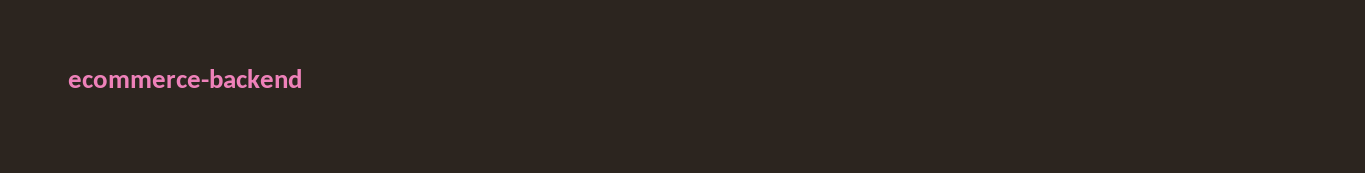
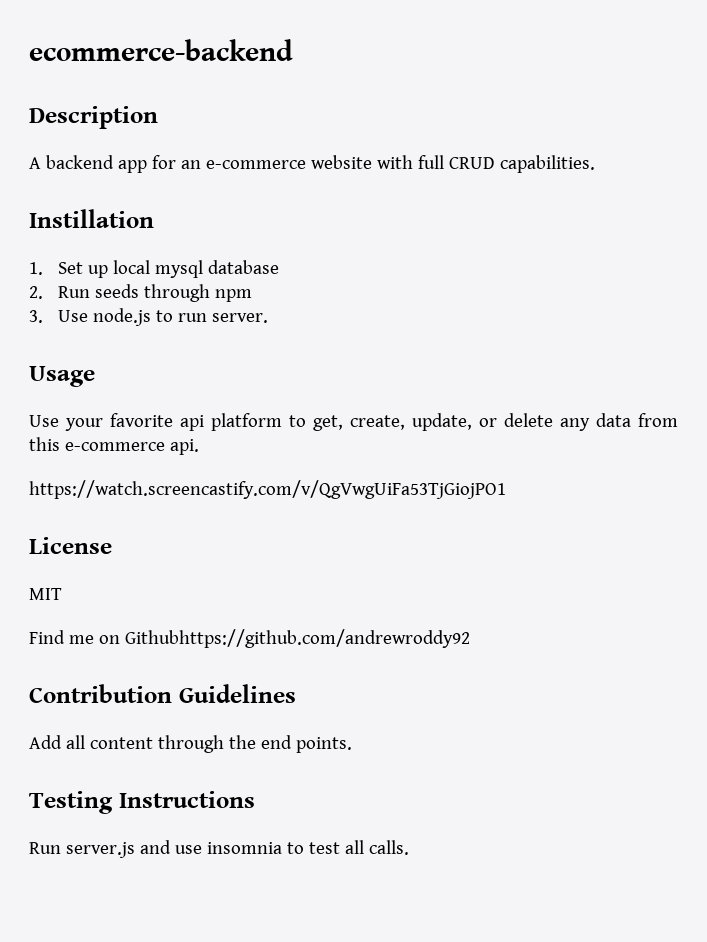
(302, 78) none -> [29,106,158,129] [29,155,595,173] [29,209,154,228] [29,260,280,278] [29,284,253,302] [29,308,269,326] [29,366,95,387] [29,413,678,431] [29,437,199,455] [29,480,506,499] [29,537,112,554] [29,588,62,600] [29,629,470,648] [29,684,296,703] [29,735,352,753] [29,791,255,814] [29,840,409,858] // Description // A backend app for an e-commerce website with full CRUD capabilities. // Instillation // 1. Set up local mysql database // 2. Run seeds through npm // 3. Use node.js to run server. // Usage // Use your favorite api platform to get, create, update, or delete any data from this e-commerce api. // https://watch.screencastify.com/v/QgVwgUiFa53TjGiojPO1 // License // MIT // Find me on Githubhttps://github.com/andrewroddy92 // Contribution Guidelines // Add all content through the end points. // Testing Instructions // Run server.js and use insomnia to test all calls.

